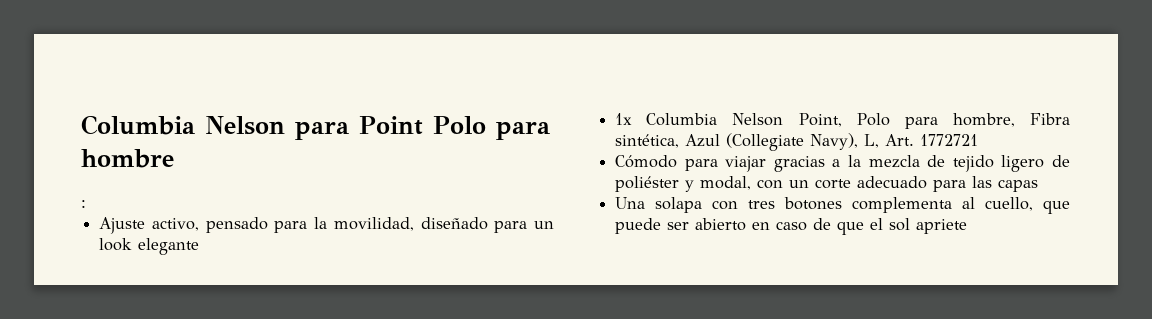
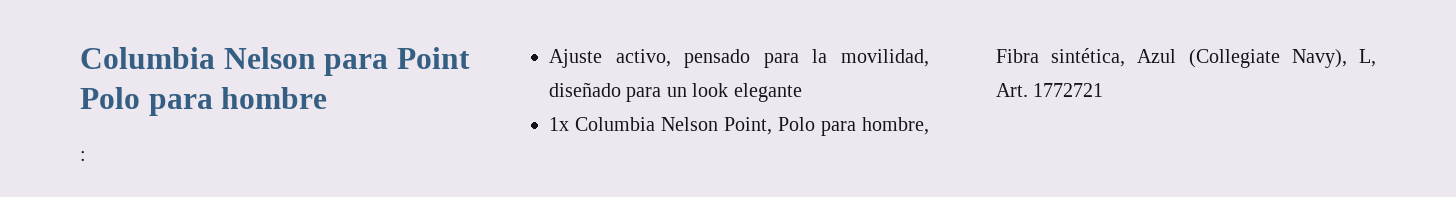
[615,155,1070,172] [615,176,1039,192] [615,197,1070,214] [615,218,968,235] // Cómodo para viajar gracias a la mezcla de tejido ligero de poliéster y modal, con un corte adecuado para las capas // Una solapa con tres botones complementa al cuello, que puede ser abierto en caso de que el sol apriete -> (1104, 90) none

